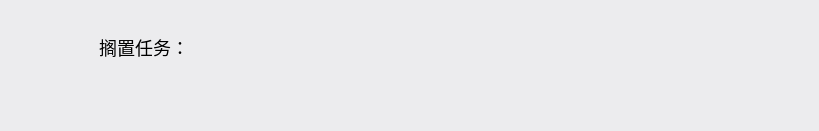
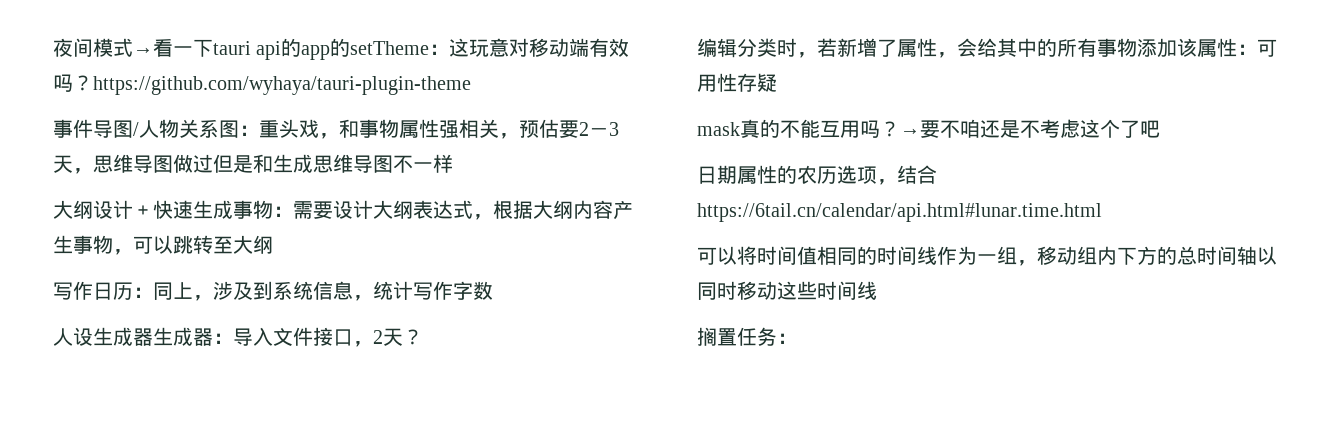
(99, 48) none -> [53,38,630,60] [53,74,471,95] [53,119,619,139] [53,154,453,174] [53,200,633,220] [53,235,273,255] [53,281,493,301] [53,327,423,347] [697,38,1277,58] [697,73,777,92] [697,119,1160,138] [697,165,937,185] [697,203,1102,222] [697,246,1277,266] [697,281,877,300] 夜间模式→看一下tauri api的app的setTheme：这玩意对移动端有效吗？https://github.com/wyhaya/tauri-plugin-theme // 事件导图/人物关系图：重头戏，和事物属性强相关，预估要2－3天，思维导图做过但是和生成思维导图不一样 // 大纲设计＋快速生成事物：需要设计大纲表达式，根据大纲内容产生事物，可以跳转至大纲 // 写作日历：同上，涉及到系统信息，统计写作字数 // 人设生成器生成器：导入文件接口，2天？ // 编辑分类时，若新增了属性，会给其中的所有事物添加该属性：可用性存疑 // mask真的不能互用吗？→要不咱还是不考虑这个了吧 // 日期属性的农历选项，结合https://6tail.cn/calendar/api.html#lunar.time.html // 可以将时间值相同的时间线作为一组，移动组内下方的总时间轴以同时移动这些时间线 //

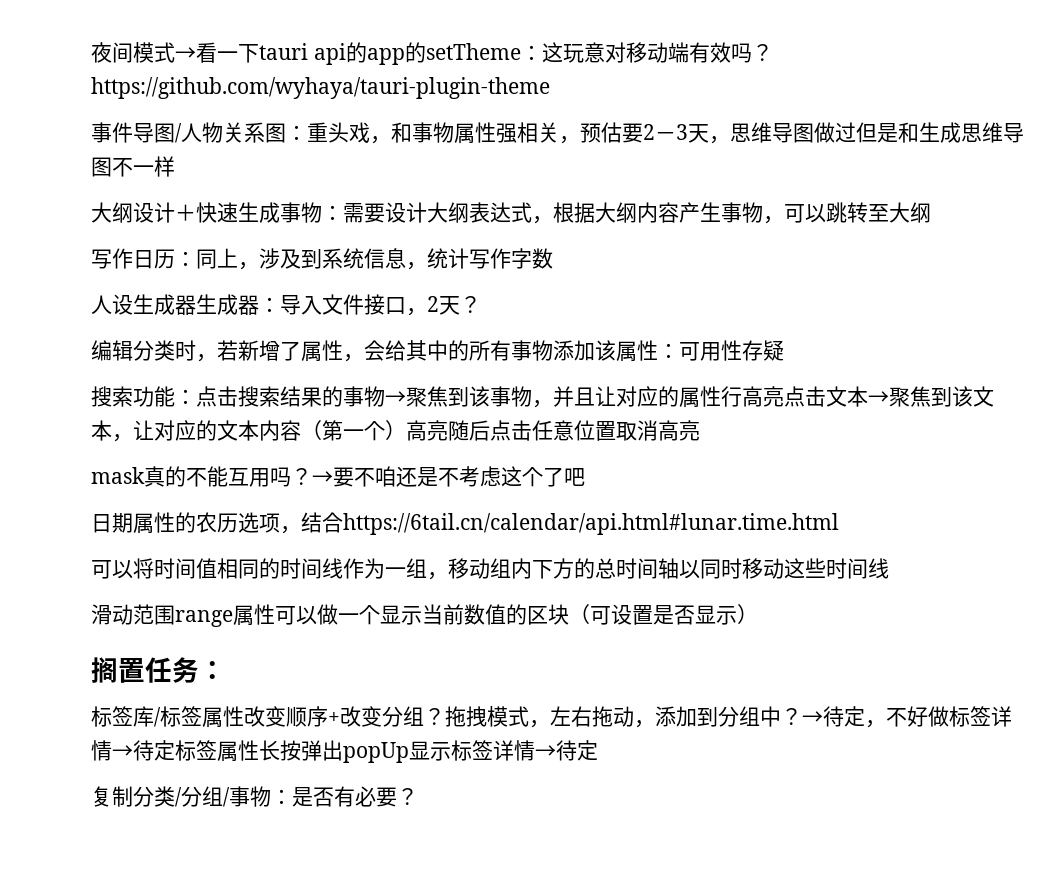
(777, 82) none -> [91,386,994,408] [91,420,700,442] // 搜索功能：点击搜索结果的事物→聚焦到该事物，并且让对应的属性行高亮点击文本→聚焦到该文本，让对应的文本内容（第一个）高亮随后点击任意位置取消高亮
[697,327,797,346] 搁置任务： -> [91,604,758,627] [91,657,226,683] [91,706,1012,728] [91,740,598,763] [91,786,418,807] 滑动范围range属性可以做一个显示当前数值的区块（可设置是否显示） // 搁置任务： // 标签库/标签属性改变顺序+改变分组？拖拽模式，左右拖动，添加到分组中？→待定，不好做标签详情→待定标签属性长按弹出popUp显示标签详情→待定 // 复制分类/分组/事物：是否有必要？

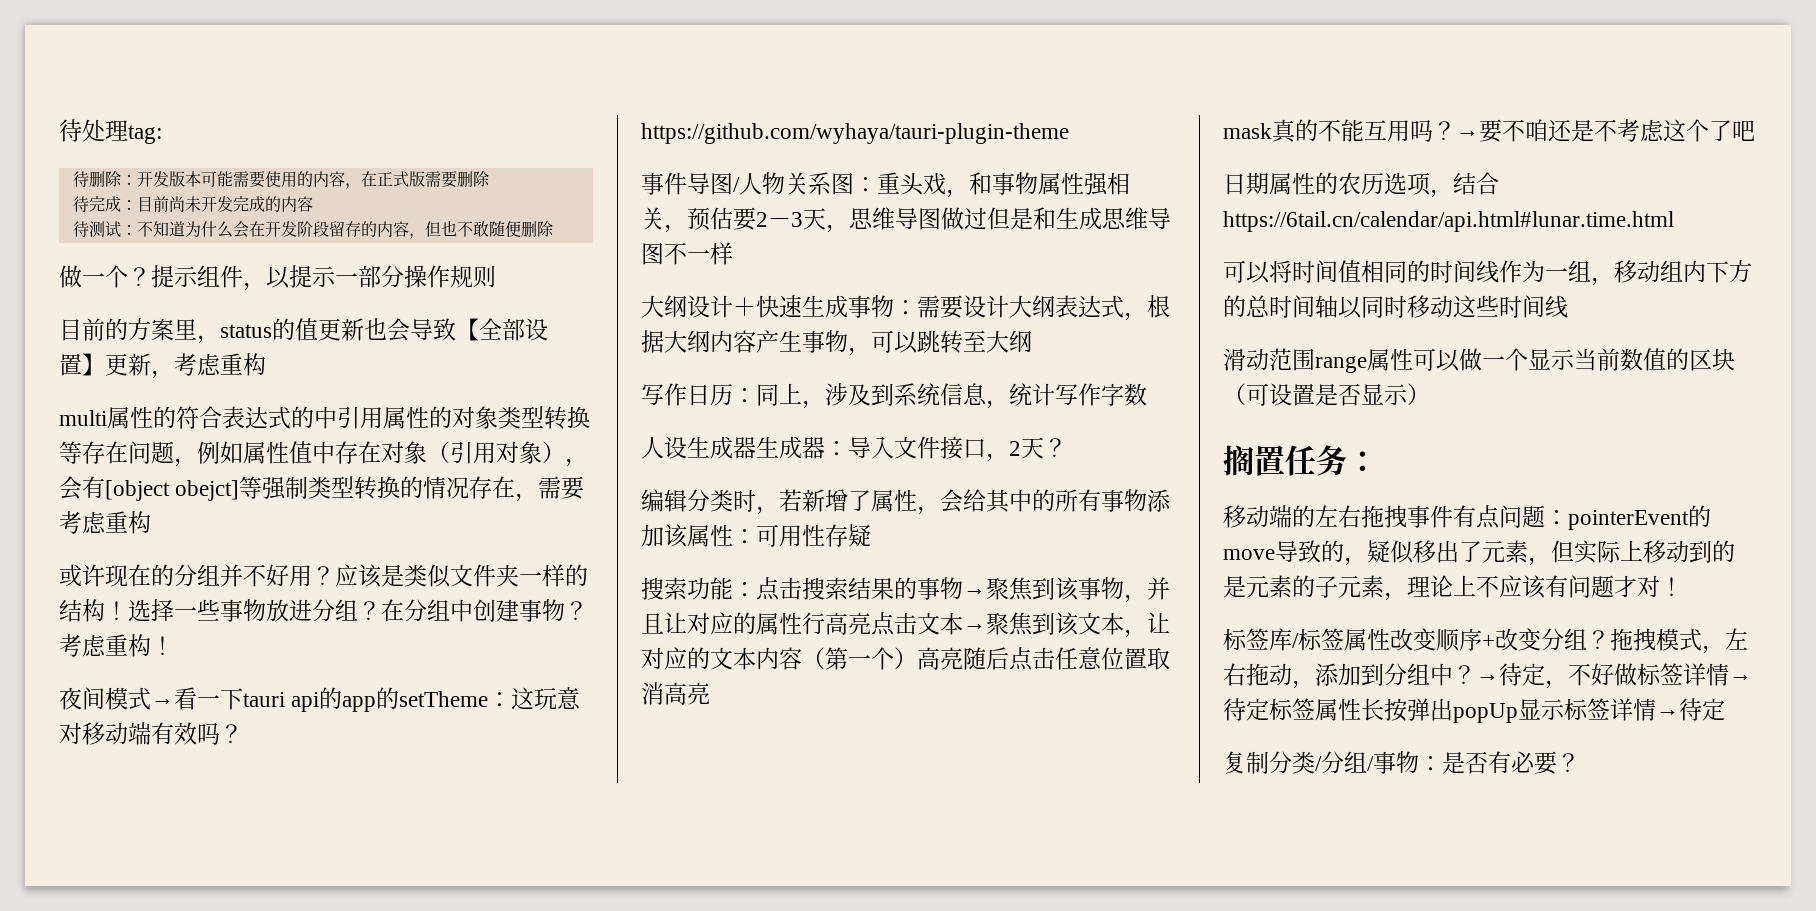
(91, 52) none -> [59,119,162,144] [72,171,490,189] [72,196,313,212] [72,220,554,239] [59,265,496,291] [59,318,548,344] [59,353,266,379] [59,406,590,430] [59,441,588,467] [59,476,585,502] [59,511,151,534] [59,564,588,588] [59,599,588,622] [59,634,174,657] 待处理tag: // 待删除：开发版本可能需要使用的内容，在正式版需要删除 // 待完成：目前尚未开发完成的内容 // 待测试：不知道为什么会在开发阶段留存的内容，但也不敢随便删除 // 做一个？提示组件，以提示一部分操作规则 // 目前的方案里，status的值更新也会导致【全部设置】更新，考虑重构 // multi属性的符合表达式的中引用属性的对象类型转换等存在问题，例如属性值中存在对象（引用对象），会有[object obejct]等强制类型转换的情况存在，需要考虑重构 // 或许现在的分组并不好用？应该是类似文件夹一样的结构！选择一些事物放进分组？在分组中创建事物？考虑重构！ //
(226, 670) none -> [1223,505,1711,530] [1223,540,1735,566] [1223,575,1683,601] // 移动端的左右拖拽事件有点问题：pointerEvent的move导致的，疑似移出了元素，但实际上移动到的是元素的子元素，理论上不应该有问题才对！

